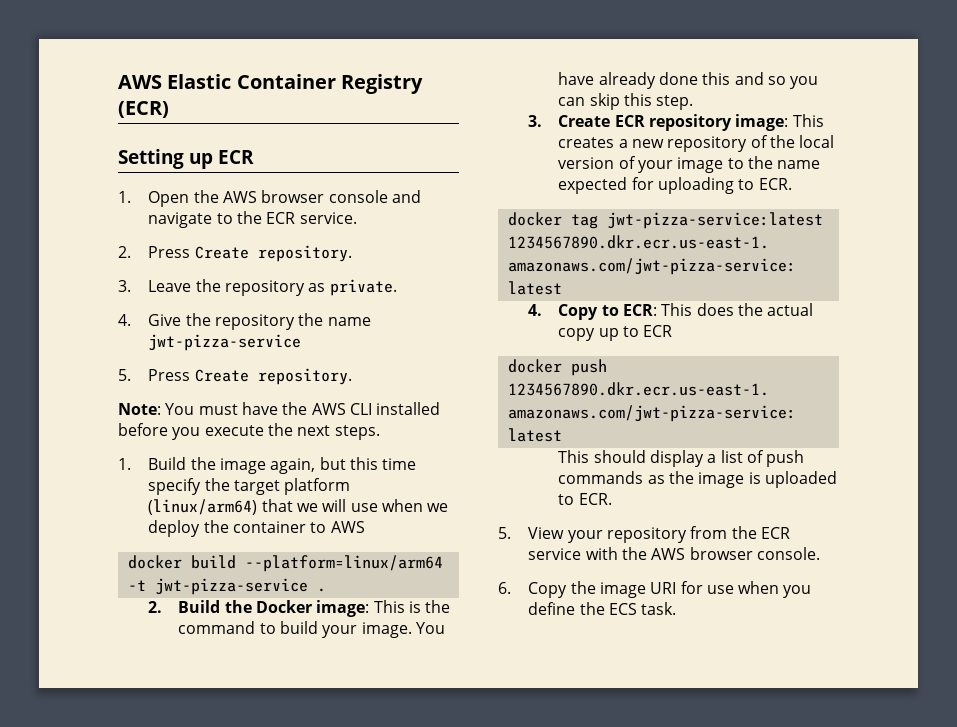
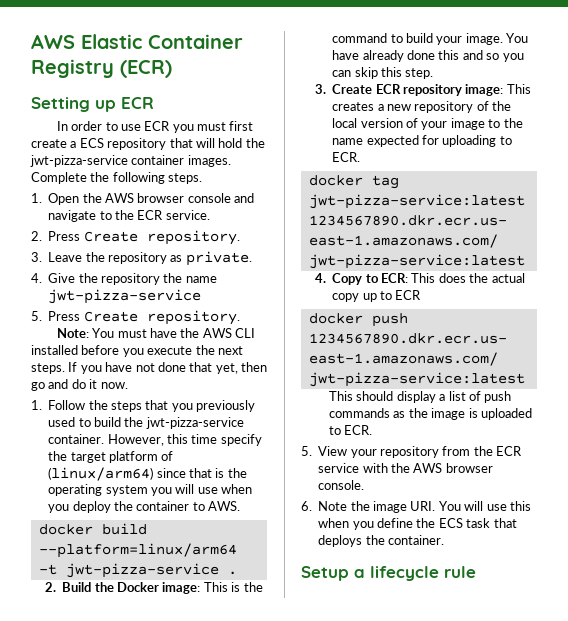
(254, 157) none -> [56,121,254,133] [31,138,265,150] [30,155,231,167] [31,172,203,184] // In order to use ECR you must first create a ECS repository that will hold the jwt-pizza-service container images. Complete the following steps.
[118,457,346,474] // 1. Build the image again, but -> [68,362,267,374] [31,379,128,391] [31,400,256,412] [48,417,244,429] [48,434,164,446] If you have not done that yet, then go and do it now. // 1. Follow the steps that you previously used to build the jwt-pizza-service container. However,
[148,499,318,515] (linux/arm64) that we -> [161,451,174,461] [48,467,247,481] [48,484,172,496] of (linux/arm64) since that is the operating system you
[427,503,449,512] we -> [48,504,70,513] you
[330,521,365,533] AWS -> [208,501,241,511] AWS.
[528,581,734,598] Copy the image URI for use -> [318,501,531,513] Note the image URI. You will use this
[641,602,677,615] task. -> [466,518,517,528] [318,535,444,547] [301,566,476,581] task that deploys the container. // Setup a lifecycle rule

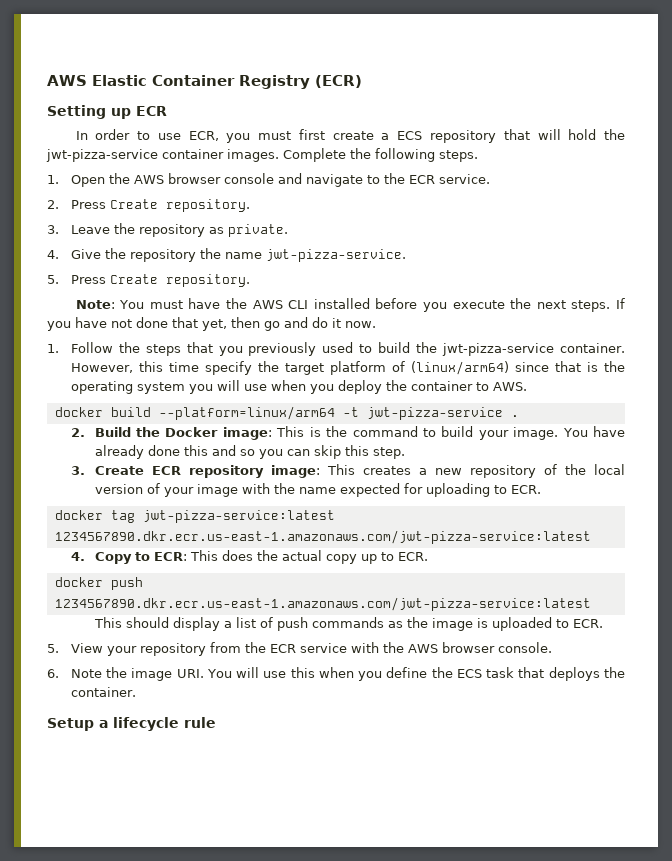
[144,121,171,131] ECR -> [188,131,219,141] ECR,
[48,289,202,304] jwt-pizza-service -> [265,249,406,262] jwt-pizza-service.
[488,119,501,128] to -> [241,483,270,494] with
[395,290,422,300] ECR -> [397,552,428,561] ECR.

